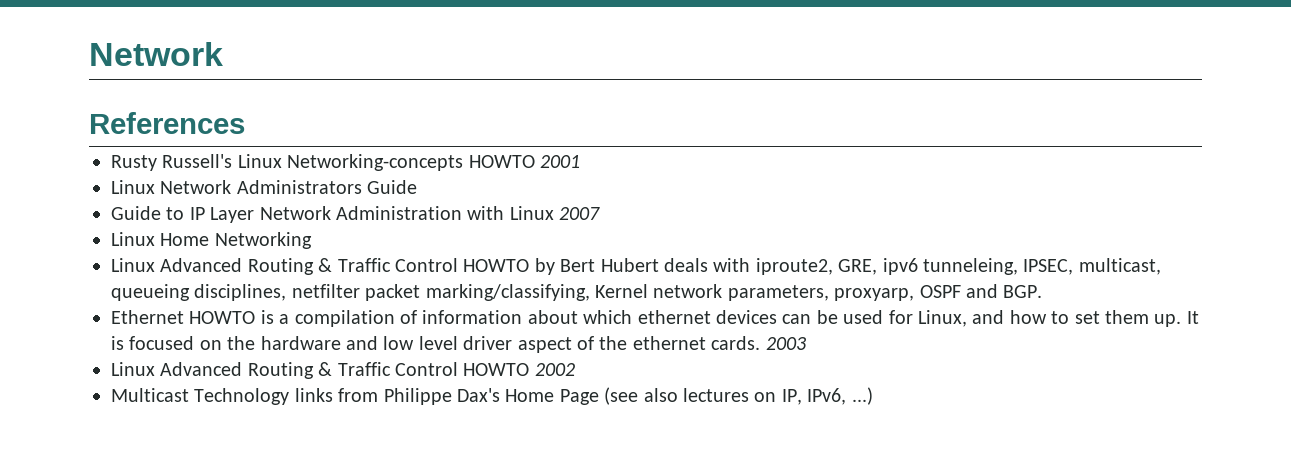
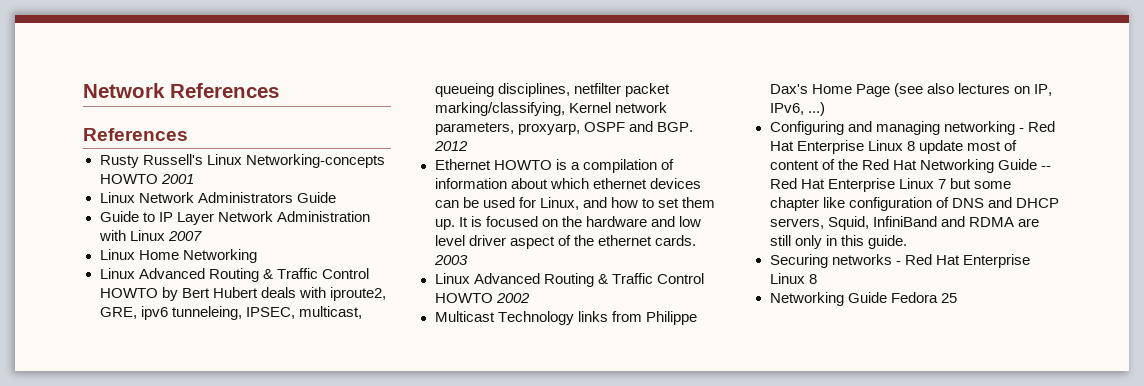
[89,42,223,66] Network -> [83,83,279,98] Network References
(1043, 291) none -> [433,141,468,151] 2012
(873, 396) none -> [769,121,1055,135] [769,140,1017,154] [769,159,1051,173] [769,178,1011,192] [769,197,1059,211] [769,216,1039,230] [769,235,907,249] [769,254,1030,268] [769,273,817,284] [769,292,957,306] // Configuring and managing networking - Red Hat Enterprise Linux 8 update most of content of the Red Hat Networking Guide -- Red Hat Enterprise Linux 7 but some chapter like configuration of DNS and DHCP servers, Squid, InfiniBand and RDMA are still only in this guide. // Securing networks - Red Hat Enterprise Linux 8 // Networking Guide Fedora 25

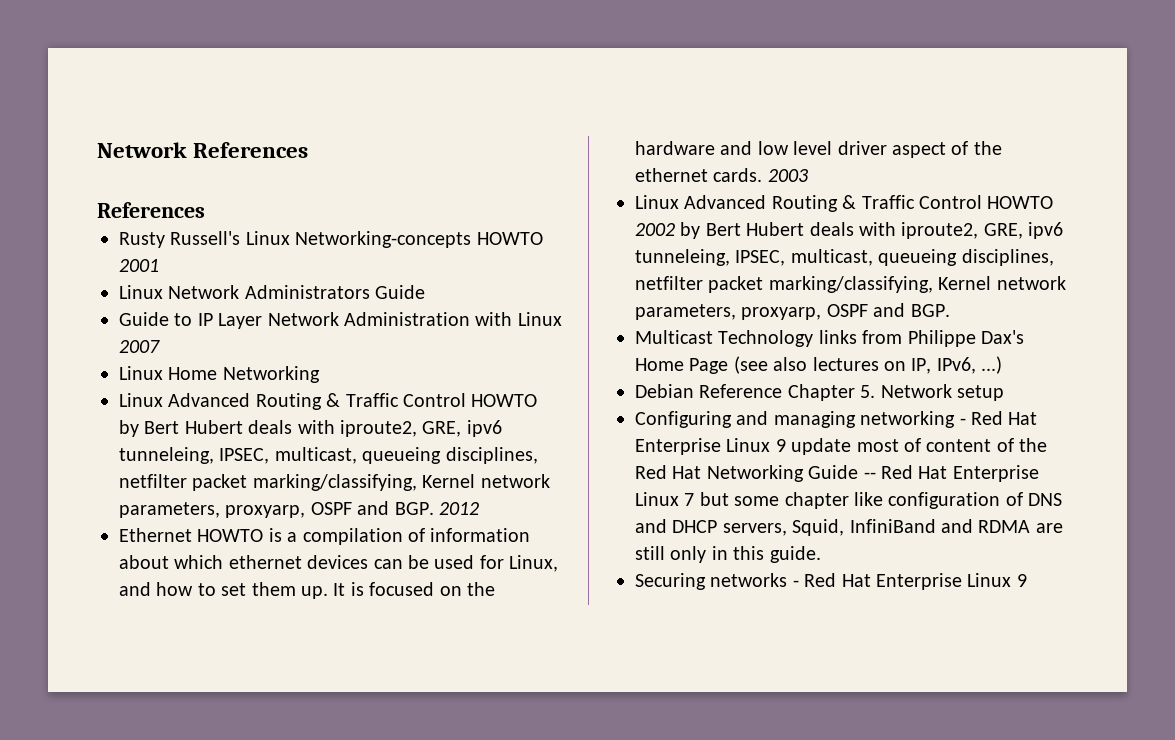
(530, 298) none -> [680,222,1064,239] [635,249,1054,266] [635,276,1066,293] [635,303,950,320] by Bert Hubert deals with iproute2, GRE, ipv6 tunneleing, IPSEC, multicast, queueing disciplines, netfilter packet marking/classifying, Kernel network parameters, proxyarp, OSPF and BGP.
(825, 109) none -> [635,384,1004,401] // Debian Reference Chapter 5. Network setup
[906,141,915,151] 8 -> [775,439,786,452] 9
[808,274,817,284] [769,292,957,306] 8 // Networking Guide Fedora 25 -> [1016,574,1027,587] 9

